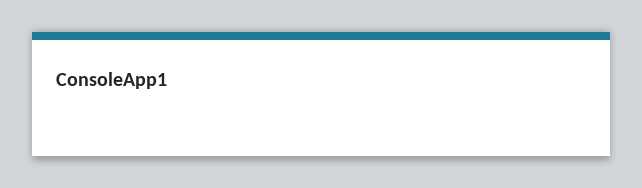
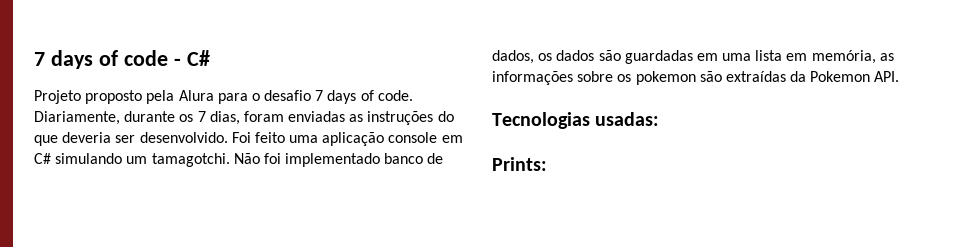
[56,72,167,89] ConsoleApp1 -> [34,50,210,69] [34,90,413,104] [34,111,454,125] [34,132,463,146] [34,153,444,167] [492,50,894,64] [492,71,900,85] [492,112,660,129] [492,157,547,171] 7 days of code - C# // Projeto proposto pela Alura para o desafio 7 days of code. Diariamente, durante os 7 dias, foram enviadas as instruções do que deveria ser desenvolvido. Foi feito uma aplicação console em C# simulando um tamagotchi. Não foi implementado banco de dados, os dados são guardadas em uma lista em memória, as informações sobre os pokemon são extraídas da Pokemon API. // Tecnologias usadas: // Prints:

